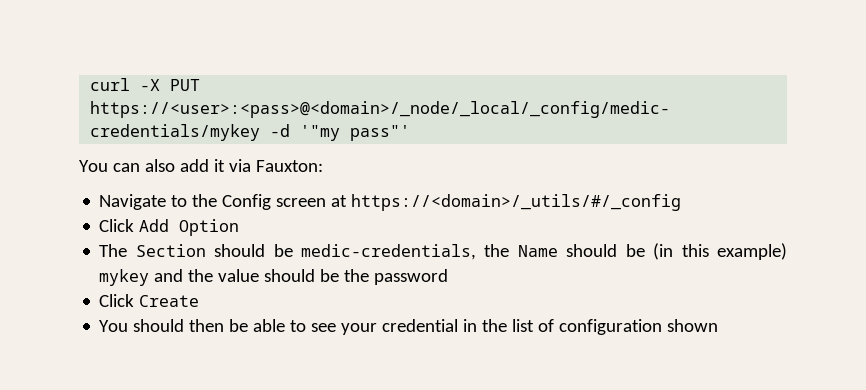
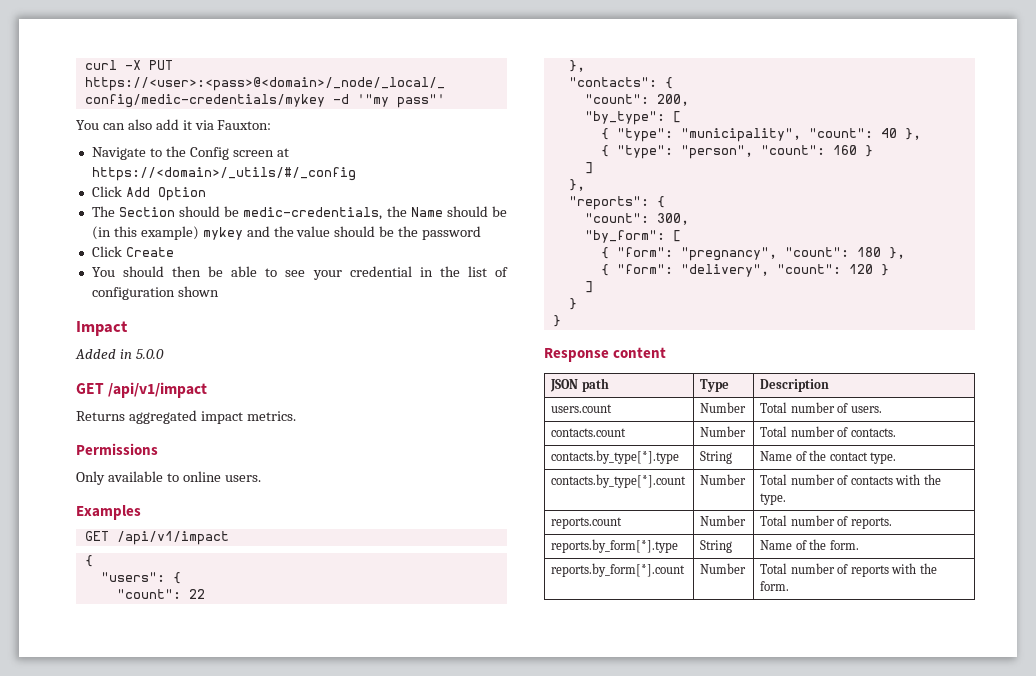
(719, 325) none -> [76,321,128,336] [75,349,164,359] [76,382,208,398] [76,410,296,424] [76,443,158,455] [76,471,261,485] [76,505,141,520] [84,531,229,545] [84,555,93,567] [100,572,181,584] [116,589,205,599] [568,60,585,72] [568,77,673,89] [584,94,689,106] [584,111,681,125] [600,128,921,142] [600,145,873,159] [584,162,593,174] [568,179,585,191] [568,196,665,210] [584,213,689,225] [584,230,681,243] [600,247,905,261] [600,264,889,277] [584,281,593,293] [568,298,577,310] [552,315,561,327] [544,347,667,362] [550,378,609,392] [700,379,730,392] [760,379,830,392] [551,404,613,413] [700,402,747,413] [760,402,882,413] [551,428,627,437] [700,426,747,437] [760,426,896,437] [551,450,680,464] [700,451,733,464] [760,450,897,464] [551,474,687,488] [700,474,747,485] [760,474,941,485] [760,493,787,505] [551,517,623,529] [700,515,747,526] [760,515,892,529] [551,539,679,553] [700,540,733,553] [760,539,859,550] [551,563,686,577] [700,563,747,574] [760,563,937,577] [760,581,790,591] // Impact // Added in 5.0.0 // GET /api/v1/impact // Returns aggregated impact metrics. // Permissions // Only available to online users. // Examples // GET /api/v1/impact // { // "users": { // "count": 22 // }, // "contacts": { // "count": 200, // "by_type": [ // { "type": "municipality", "count": 40 }, // { "type": "person", "count": 160 } // ] // }, // "reports": { // "count": 300, // "by_form": [ // { "form": "pregnancy", "count": 180 }, // { "form": "delivery", "count": 120 } // ] // } // } // Response content // JSON path | Type | Description // users.count | Number | Total number of users. // contacts.count | Number | Total number of contacts. // contacts.by_type[*].type | String | Name of the contact type. // contacts.by_type[*].count | Number | Total number of contacts with the type. // reports.count | Number | Total number of reports. // reports.by_form[*].type | String | Name of the form. // reports.by_form[*].count | Number | Total number of reports with the form.

